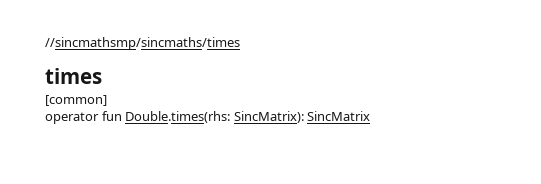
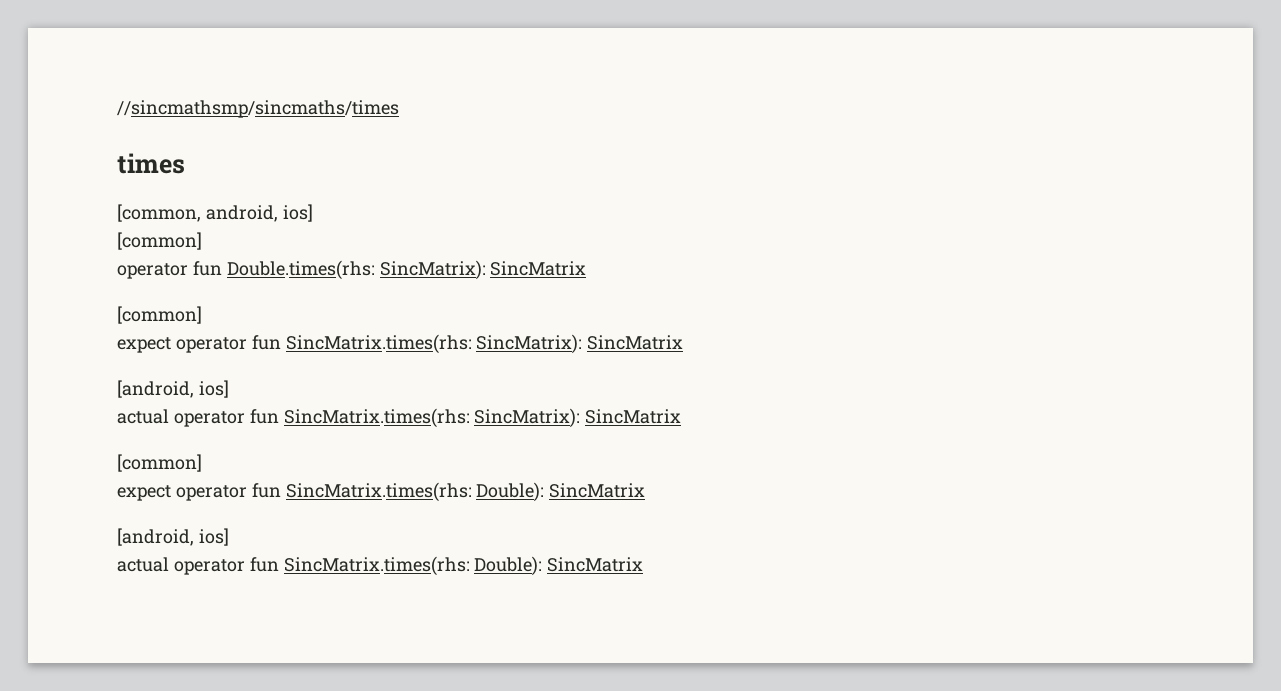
(102, 76) none -> [117,204,313,222] // [common, android, ios]
(371, 116) none -> [117,306,202,324] [117,334,684,354] [117,380,229,398] [117,408,682,428] [117,454,202,472] [117,482,646,502] [117,528,229,546] [117,556,644,576] // [common] // expect operator fun SincMatrix.times(rhs: SincMatrix): SincMatrix // [android, ios] // actual operator fun SincMatrix.times(rhs: SincMatrix): SincMatrix // [common] // expect operator fun SincMatrix.times(rhs: Double): SincMatrix // [android, ios] // actual operator fun SincMatrix.times(rhs: Double): SincMatrix

